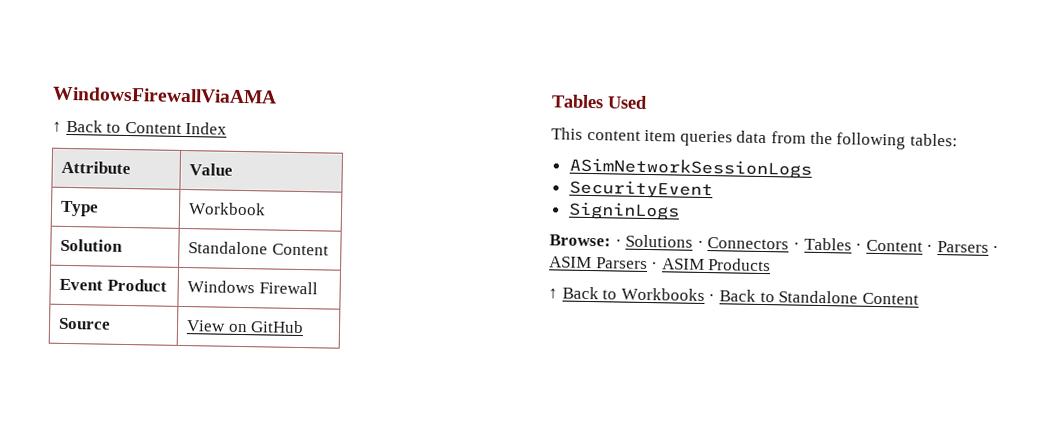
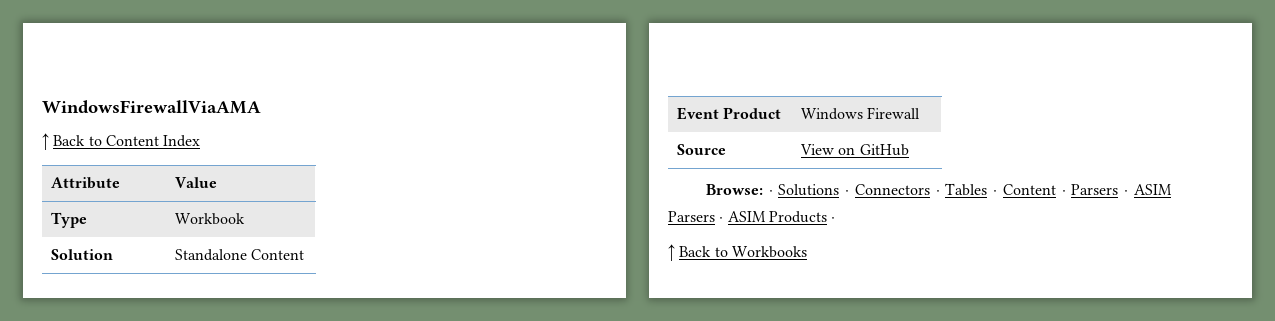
[551,94,648,109] [551,127,958,150] [568,157,812,179] [568,179,713,200] [567,201,680,221] // Tables Used // This content item queries data from the following tables: // ASimNetworkSessionLogs // SecurityEvent // SigninLogs -> (909, 150) none
(772, 265) none -> [831,217,836,222] ·
[708,289,919,305] · Back to Standalone Content -> (807, 252) none

